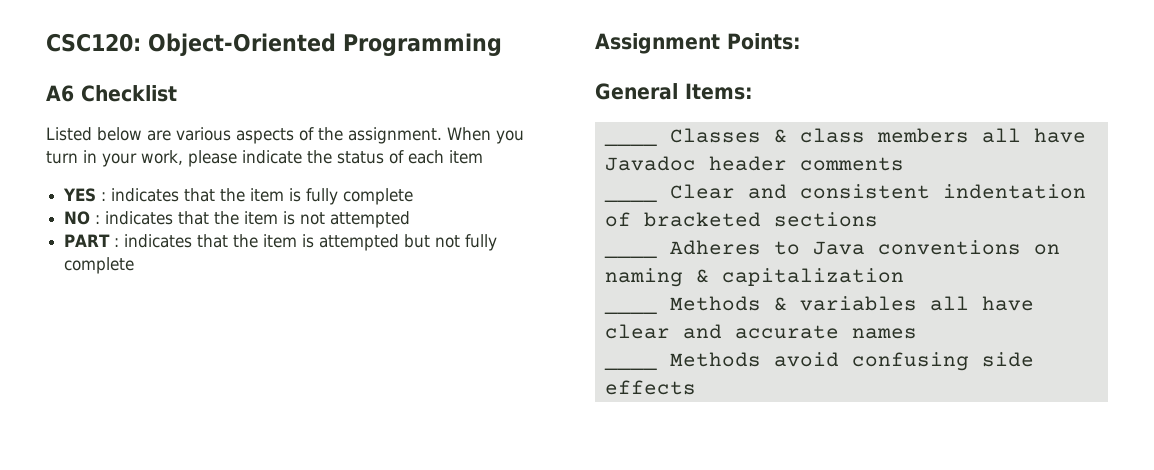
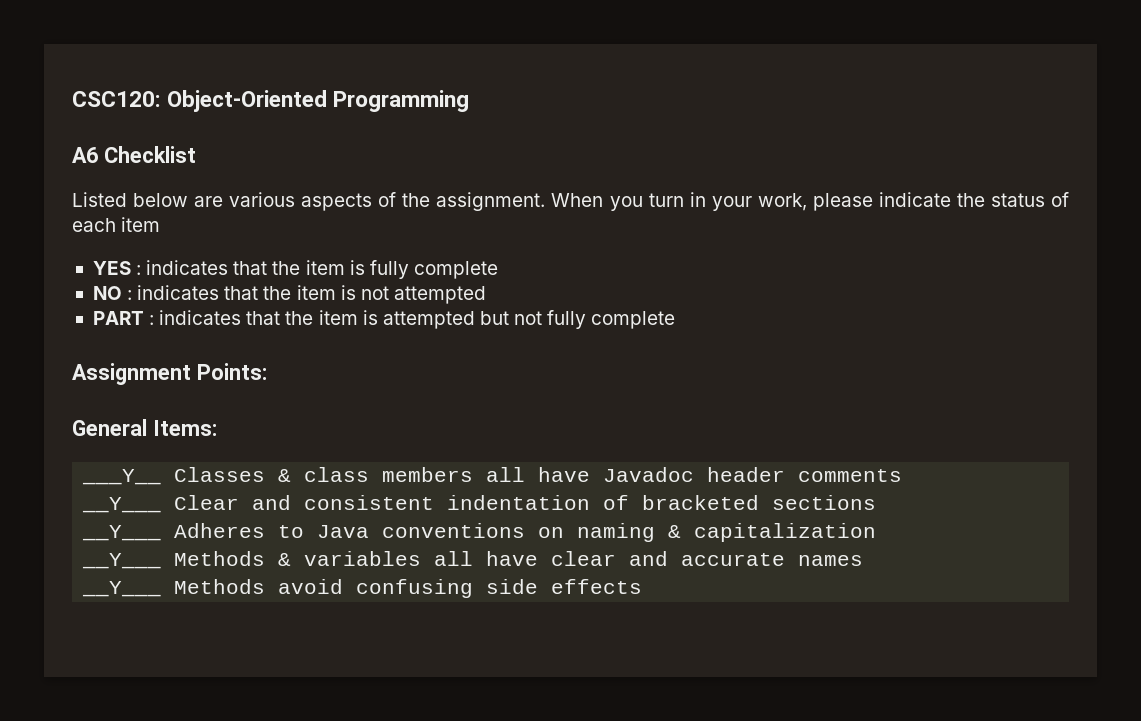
[603,142,657,146] ____ -> [82,469,162,485] ___Y__
[603,198,657,202] ____ -> [82,497,162,513] __Y___
[603,254,657,258] ____ -> [82,525,162,541] __Y___
[603,310,657,314] ____ -> [82,553,162,569] __Y___
[603,366,657,370] ____ -> [82,581,162,597] __Y___

